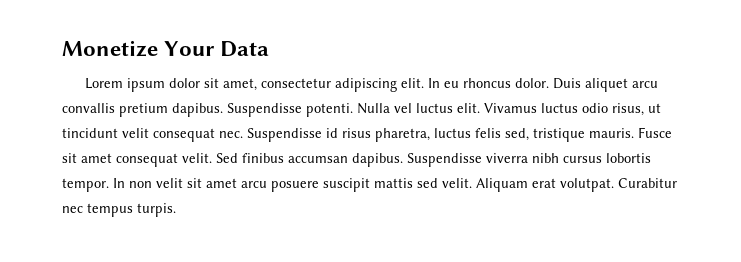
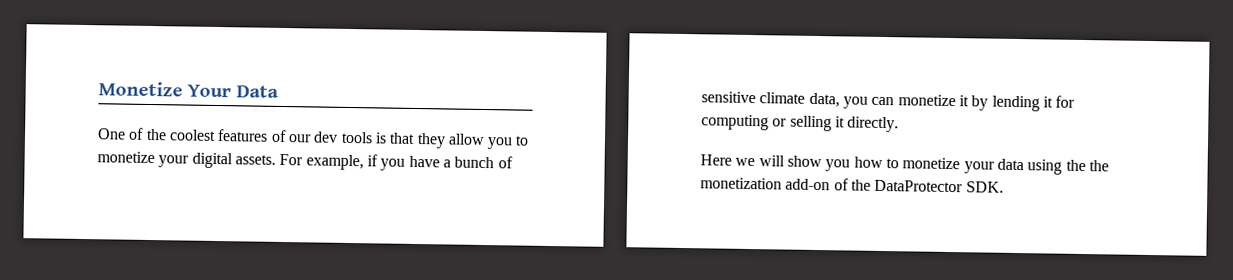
[85,78,659,92] [62,103,661,117] [62,127,672,142] [62,153,651,167] [62,178,677,192] [62,203,176,217] Lorem ipsum dolor sit amet, consectetur adipiscing elit. In eu rhoncus dolor. Duis aliquet arcu convallis pretium dapibus. Suspendisse potenti. Nulla vel luctus elit. Vivamus luctus odio risus, ut tincidunt velit consequat nec. Suspendisse id risus pharetra, luctus felis sed, tristique mauris. Fusce sit amet consequat velit. Sed finibus accumsan dapibus. Suspendisse viverra nibh cursus lobortis tempor. In non velit sit amet arcu posuere suscipit mattis sed velit. Aliquam erat volutpat. Curabitur nec tempus turpis. -> [97,127,530,150] [97,151,513,171] [701,91,1076,112] [701,114,900,133] [700,154,1109,175] [700,177,1004,193] One of the coolest features of our dev tools is that they allow you to monetize your digital assets. For example, if you have a bunch of sensitive climate data, you can monetize it by lending it for computing or selling it directly. // Here we will show you how to monetize your data using the the monetization add-on of the DataProtector SDK.

